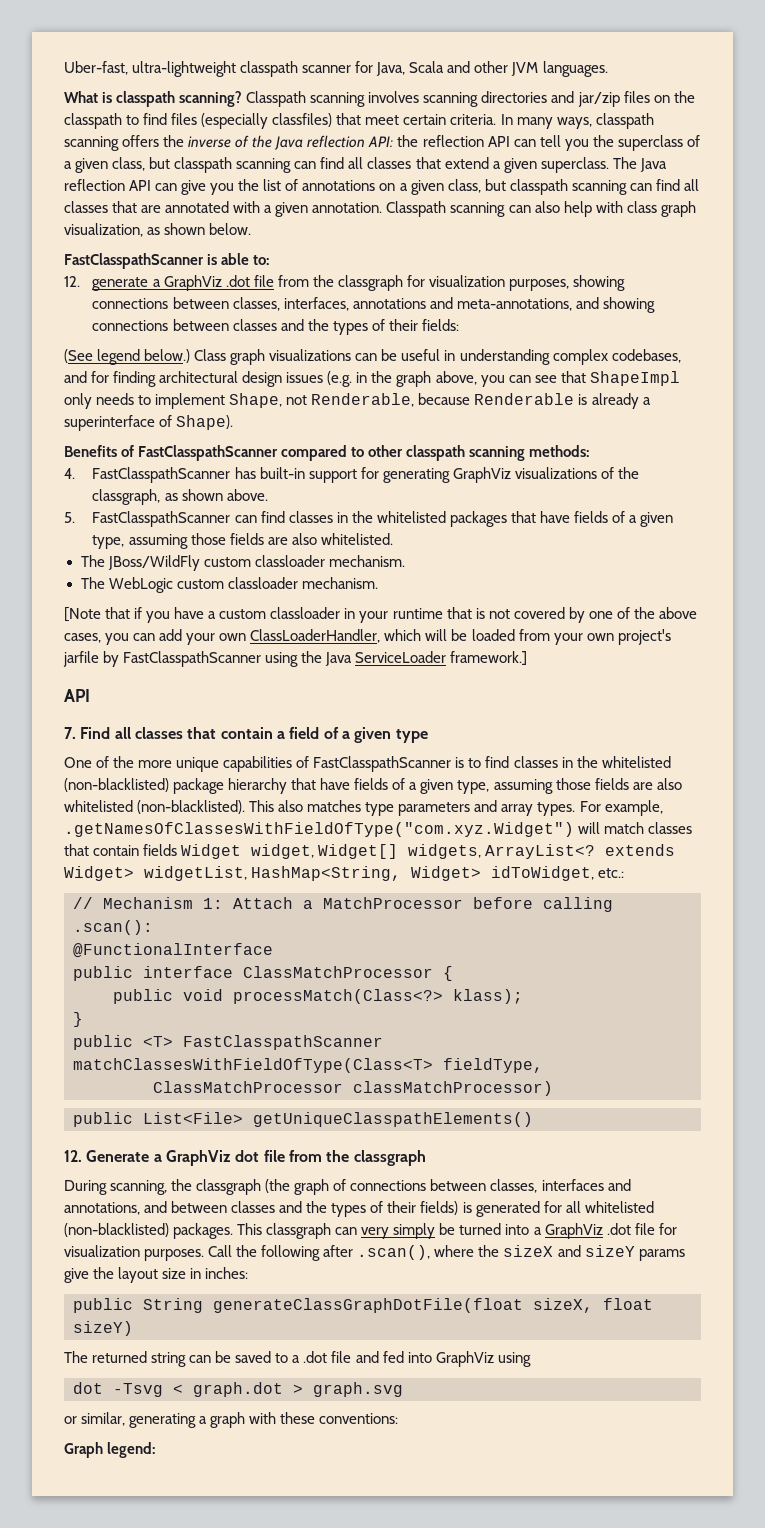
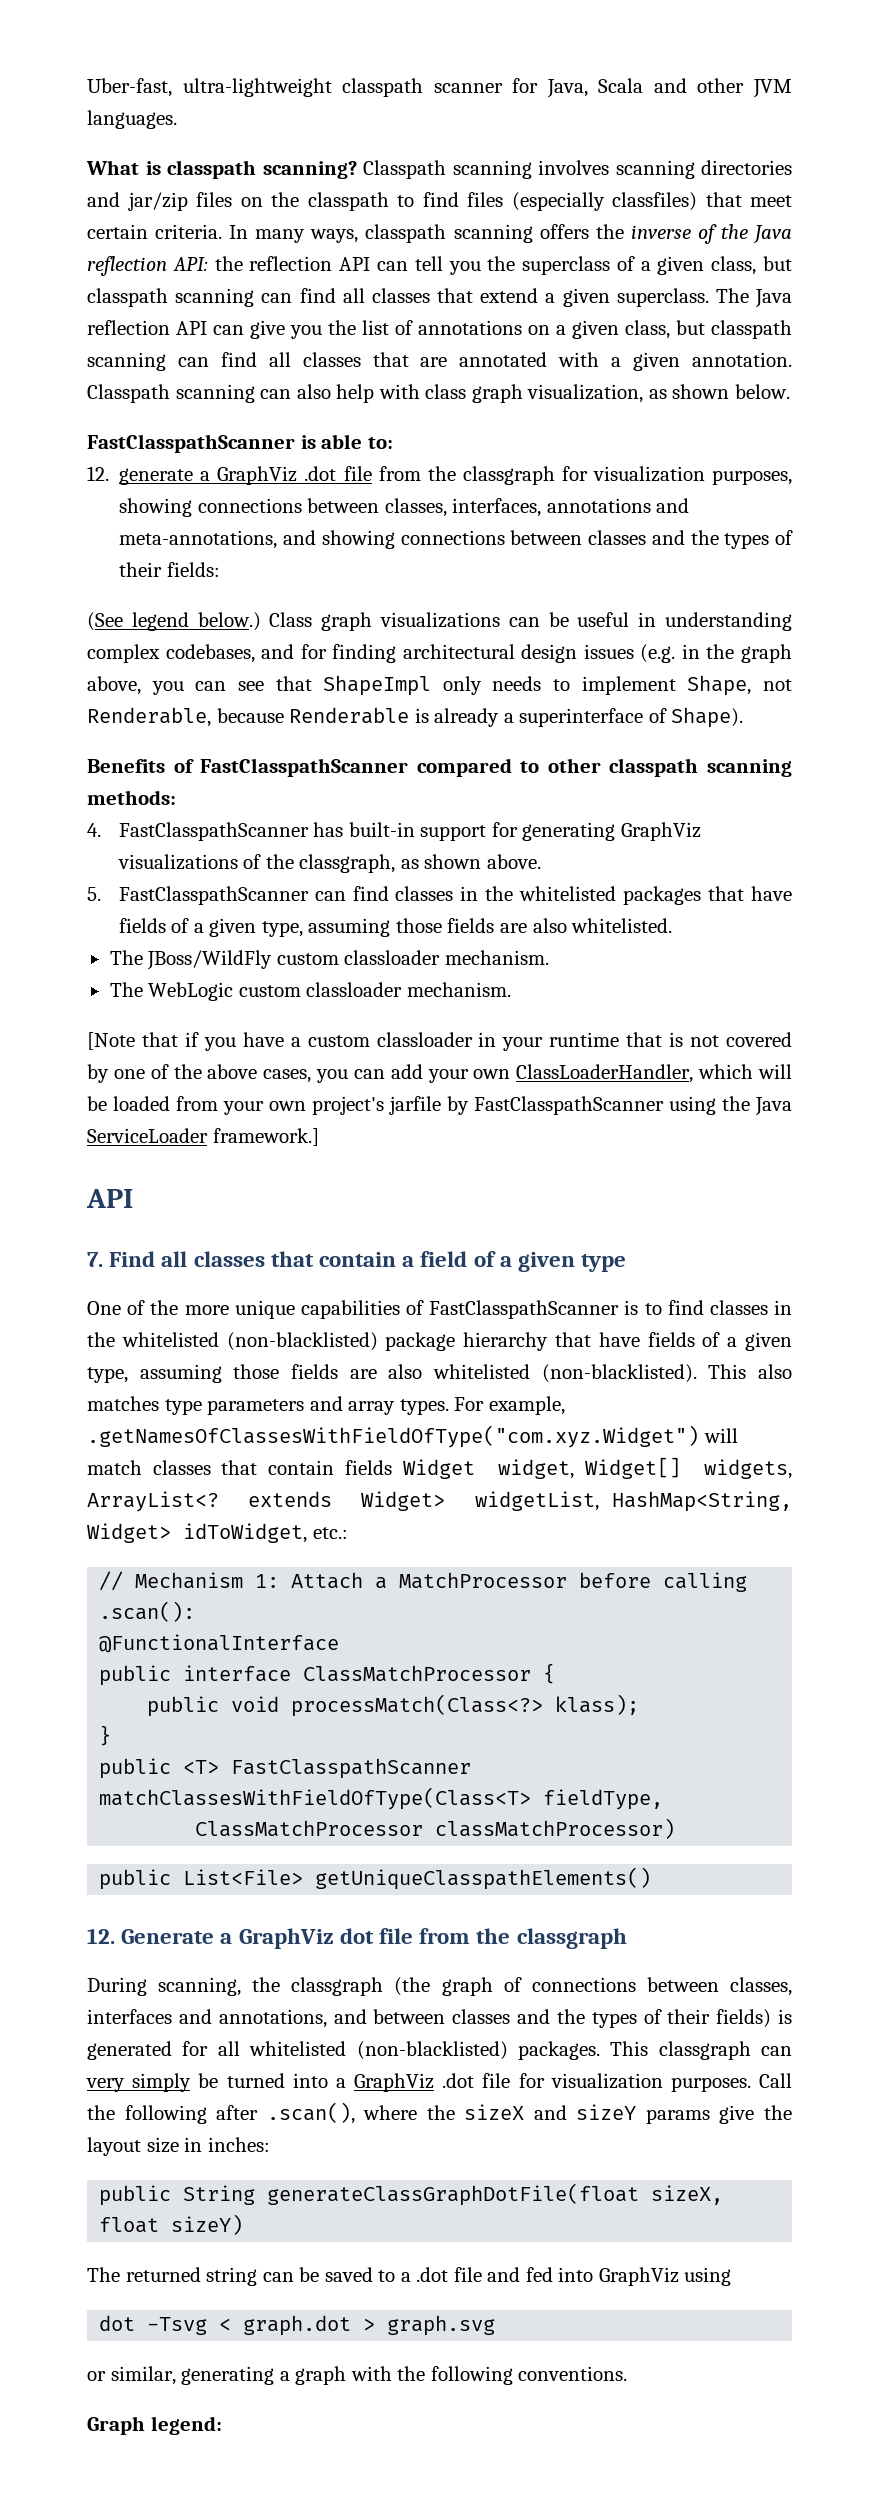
[280,1412,399,1424] these conventions: -> [397,2366,628,2385] the following conventions.

